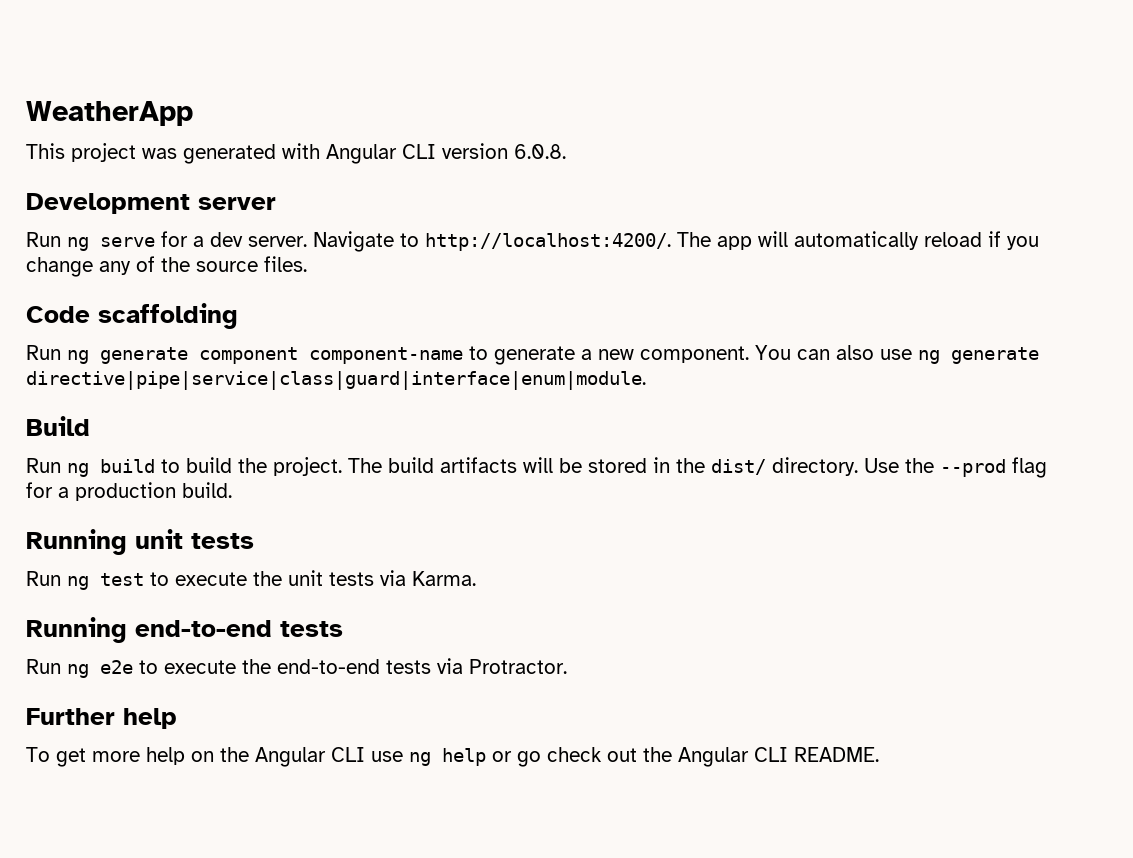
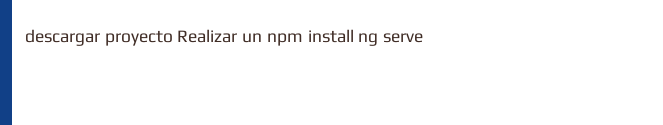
[26,101,193,126] [26,143,566,164] [26,193,276,214] [26,231,1039,252] [26,256,307,277] [26,303,238,329] [26,345,1039,365] [26,371,646,390] [26,416,90,436] [26,457,1047,478] [26,482,232,501] [26,529,254,555] [26,570,476,590] [26,617,343,643] [26,658,567,678] [26,708,177,729] [26,747,879,767] WeatherApp // This project was generated with Angular CLI version 6.0.8. // Development server // Run ng serve for a dev server. Navigate to http://localhost:4200/. The app will automatically reload if you change any of the source files. // Code scaffolding // Run ng generate component component-name to generate a new component. You can also use ng generate directive|pipe|service|class|guard|interface|enum|module. // Build // Run ng build to build the project. The build artifacts will be stored in the dist/ directory. Use the --prod flag for a production build. // Running unit tests // Run ng test to execute the unit tests via Karma. // Running end-to-end tests // Run ng e2e to execute the end-to-end tests via Protractor. // Further help // To get more help on the Angular CLI use ng help or go check out the Angular CLI README. -> [25,29,424,46] descargar proyecto Realizar un npm install ng serve

